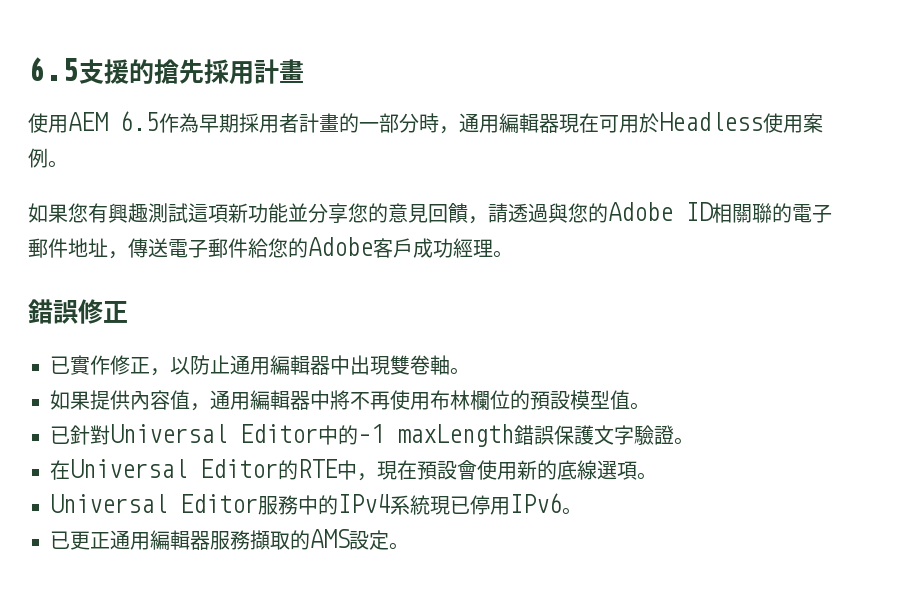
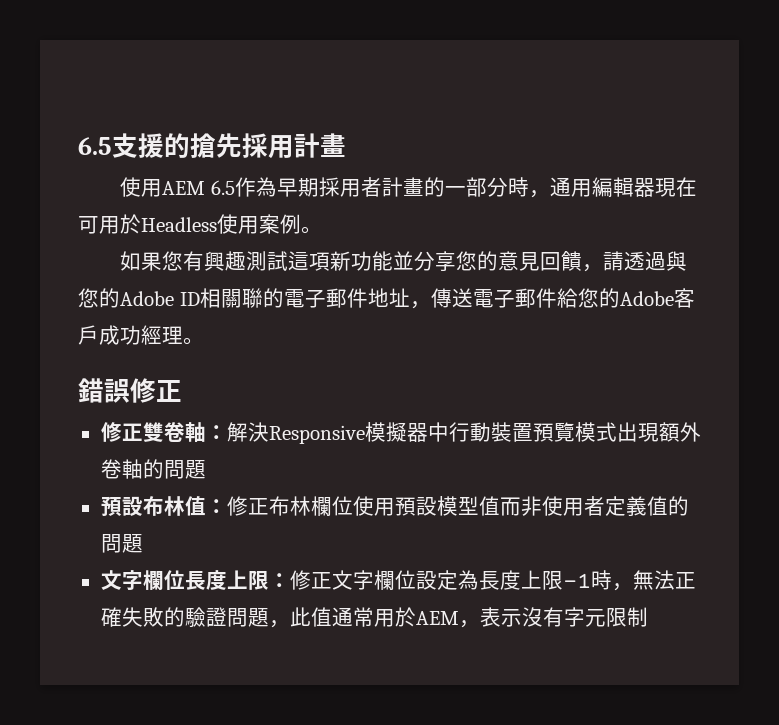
[50,355,470,376] [50,390,430,411] 已實作修正，以防止通用編輯器中出現雙卷軸。 // 如果提供內容值，通用編輯器中將不再使用 -> [100,422,701,444] [100,459,206,479] [100,496,269,516] 修正雙卷軸：解決Responsive模擬器中行動裝置預覽模式出現額外卷軸的問題 // 預設布林值：修正
[510,390,530,410] 的 -> [352,496,395,516] 使用
[630,402,650,410] [50,424,694,447] [50,459,657,481] [50,493,582,515] [50,529,409,550] 。 // 已針對Universal Editor中的–1 maxLength錯誤保護文字驗證。 // 在Universal Editor的RTE中，現在預設會使用新的底線選項。 // Universal Editor服務中的IPv4系統現已停用IPv6。 // 已更正通用編輯器服務擷取的AMS設定。 -> [499,496,689,516] [100,534,143,553] [100,570,696,591] [100,607,648,628] 而非使用者定義值的問題 // 文字欄位長度上限：修正文字欄位設定為長度上限-1時，無法正確失敗的驗證問題，此值通常用於AEM，表示沒有字元限制

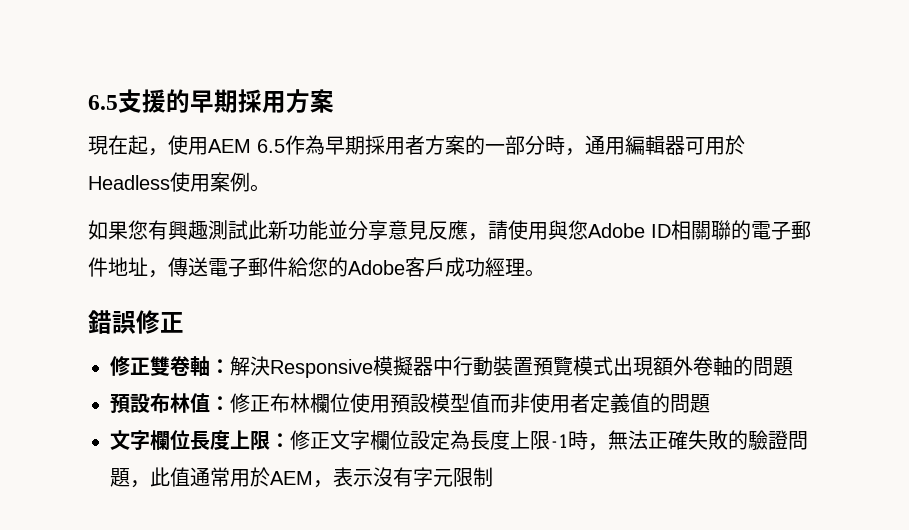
[190,133,346,159] 搶先採用計畫 // -> [190,89,334,113] [88,135,168,156] 早期採用方案 // 現在起，
[381,177,424,197] 計畫 -> [425,135,465,155] 方案
[654,177,697,197] 現在 -> (685, 145) none
[288,251,331,271] 這項 -> [248,220,268,240] 此
[456,251,688,272] [78,288,120,308] 您的意見回饋，請透過與您的 -> [388,220,588,241] 意見反應，請使用與您

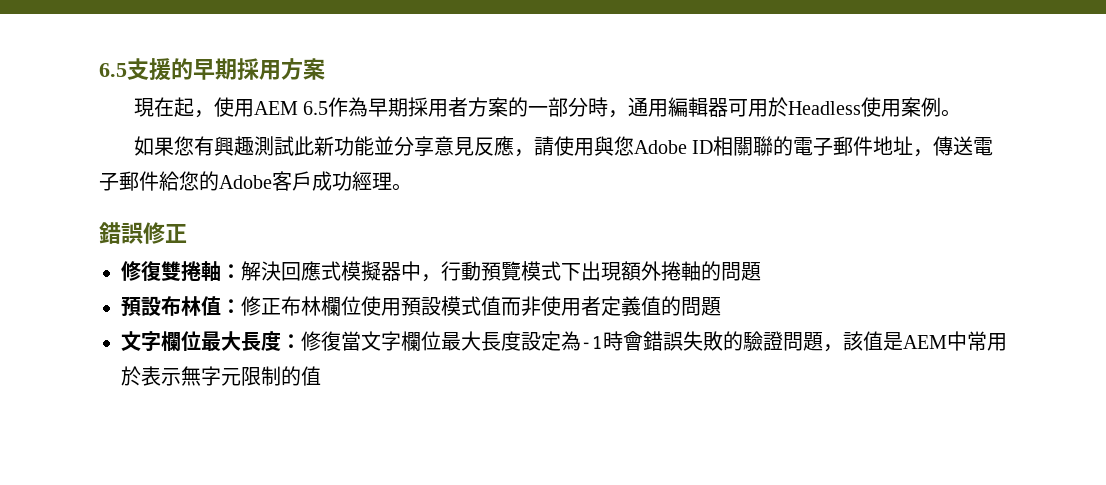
[130,356,190,376] 正雙卷 -> [141,261,201,281] 復雙捲
[270,359,373,378] Responsive -> [281,261,341,281] 回應式
[453,356,533,376] 行動裝置 -> [421,261,481,282] ，行動
(613, 366) none -> [561,263,581,281] 下
[693,356,713,376] 卷 -> [661,261,681,281] 捲
[450,393,470,412] 型 -> [461,296,481,316] 式
[190,430,808,451] [110,467,413,488] 長度上限：修正文字欄位設定為長度上限-1時，無法正確失敗的驗證問題，此值通常用於AEM，表示沒有 -> [201,331,1007,352] [121,366,201,386] 最大長度：修復當文字欄位最大長度設定為-1時會錯誤失敗的驗證問題，該值是AEM中常用於表示無
(493, 477) none -> [281,366,321,386] 的值

